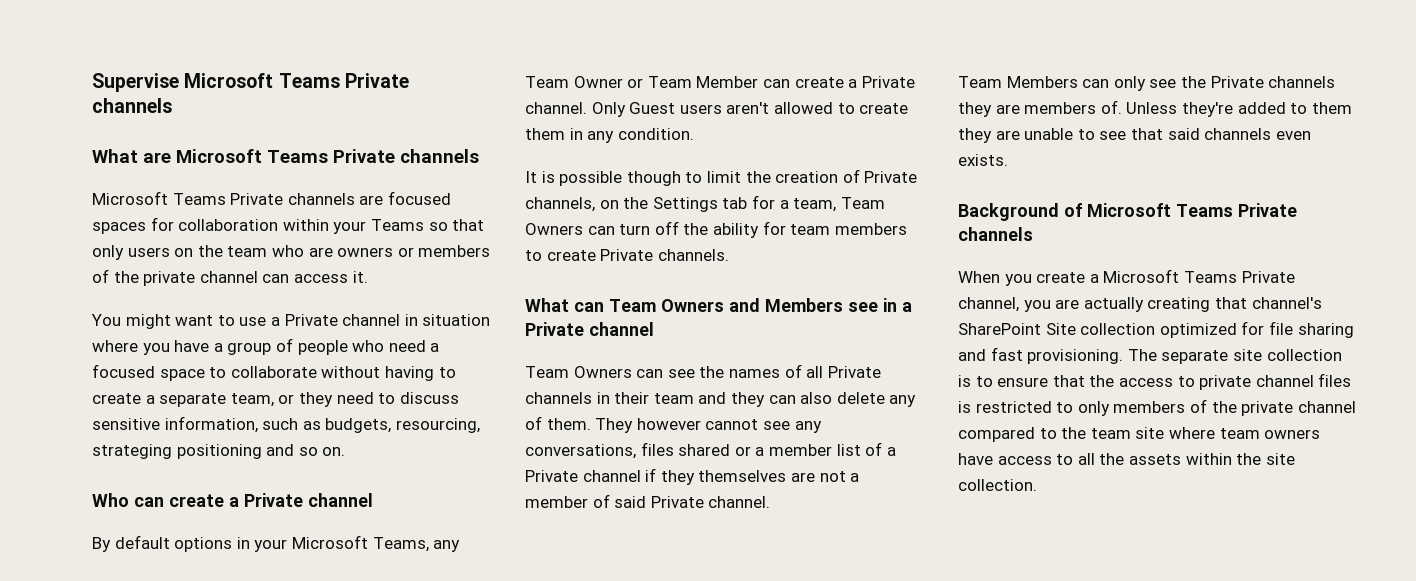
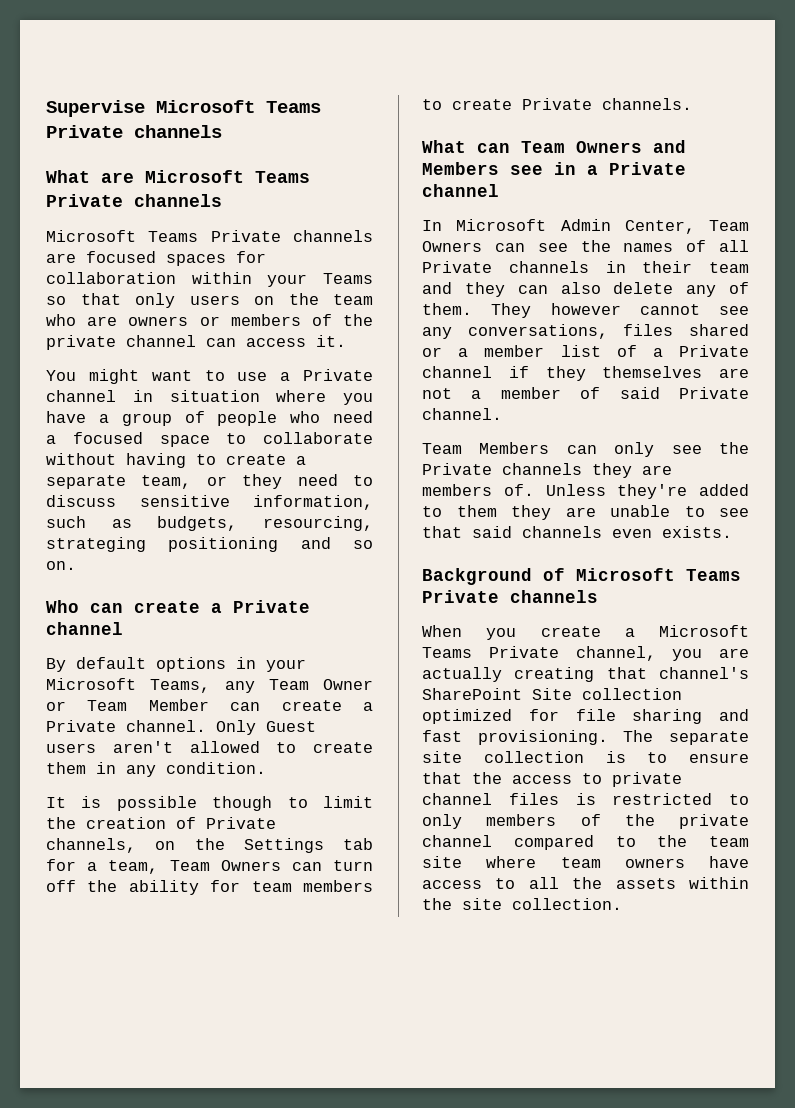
(654, 329) none -> [422,219,695,234] In Microsoft Admin Center,

